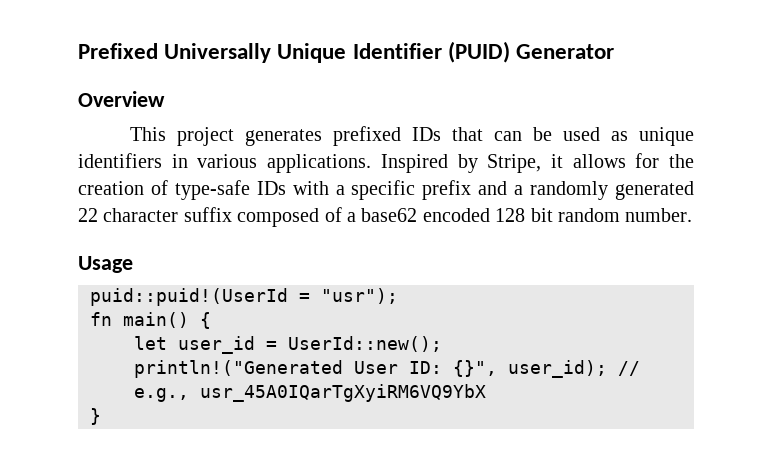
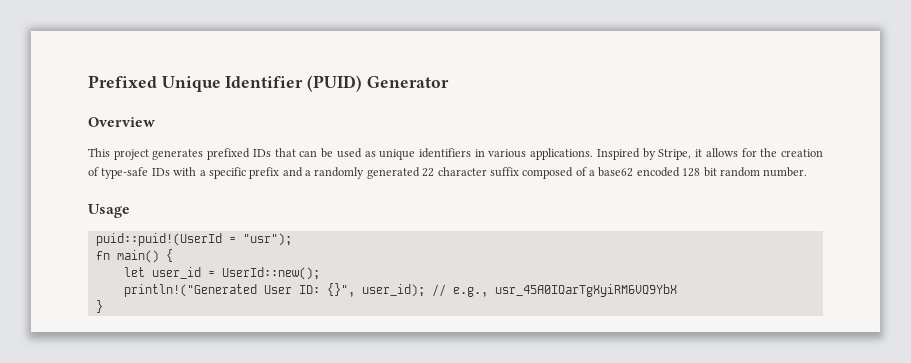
[164,43,272,63] Universally -> (157, 81) none

